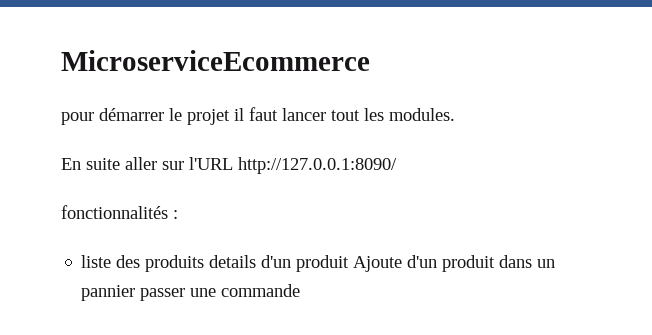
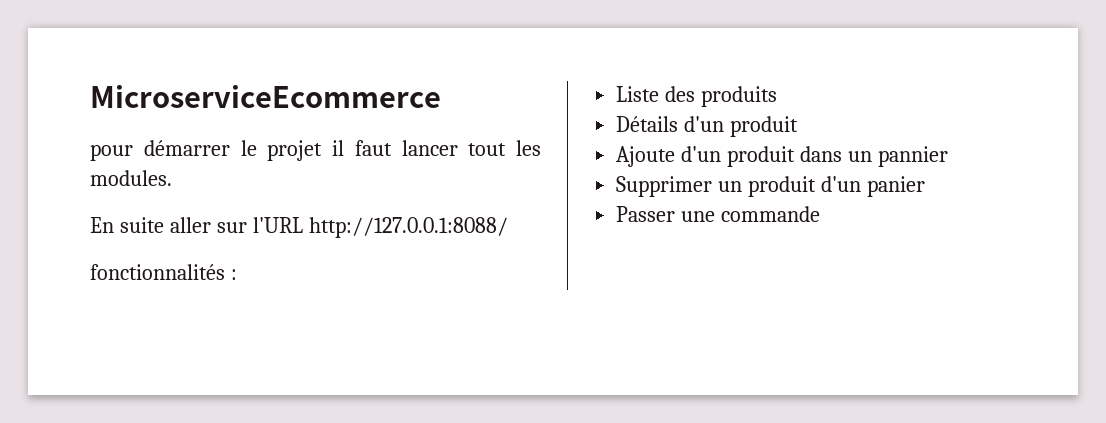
[238,157,397,174] http://127.0.0.1:8090/ -> [308,217,508,238] http://127.0.0.1:8088/
[81,255,112,268] liste -> [616,86,660,102] Liste
[209,255,350,272] details d'un produit -> [616,116,799,137] // Détails d'un produit //
[140,288,186,301] passer -> [616,176,925,197] [616,206,676,222] // Supprimer un produit d'un panier // Passer

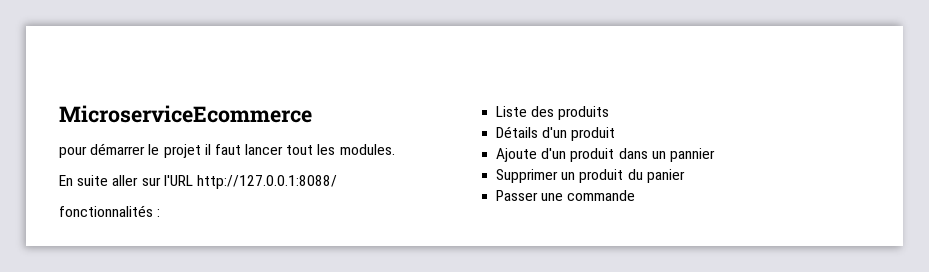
[821,176,862,192] d'un -> [627,169,643,180] du

